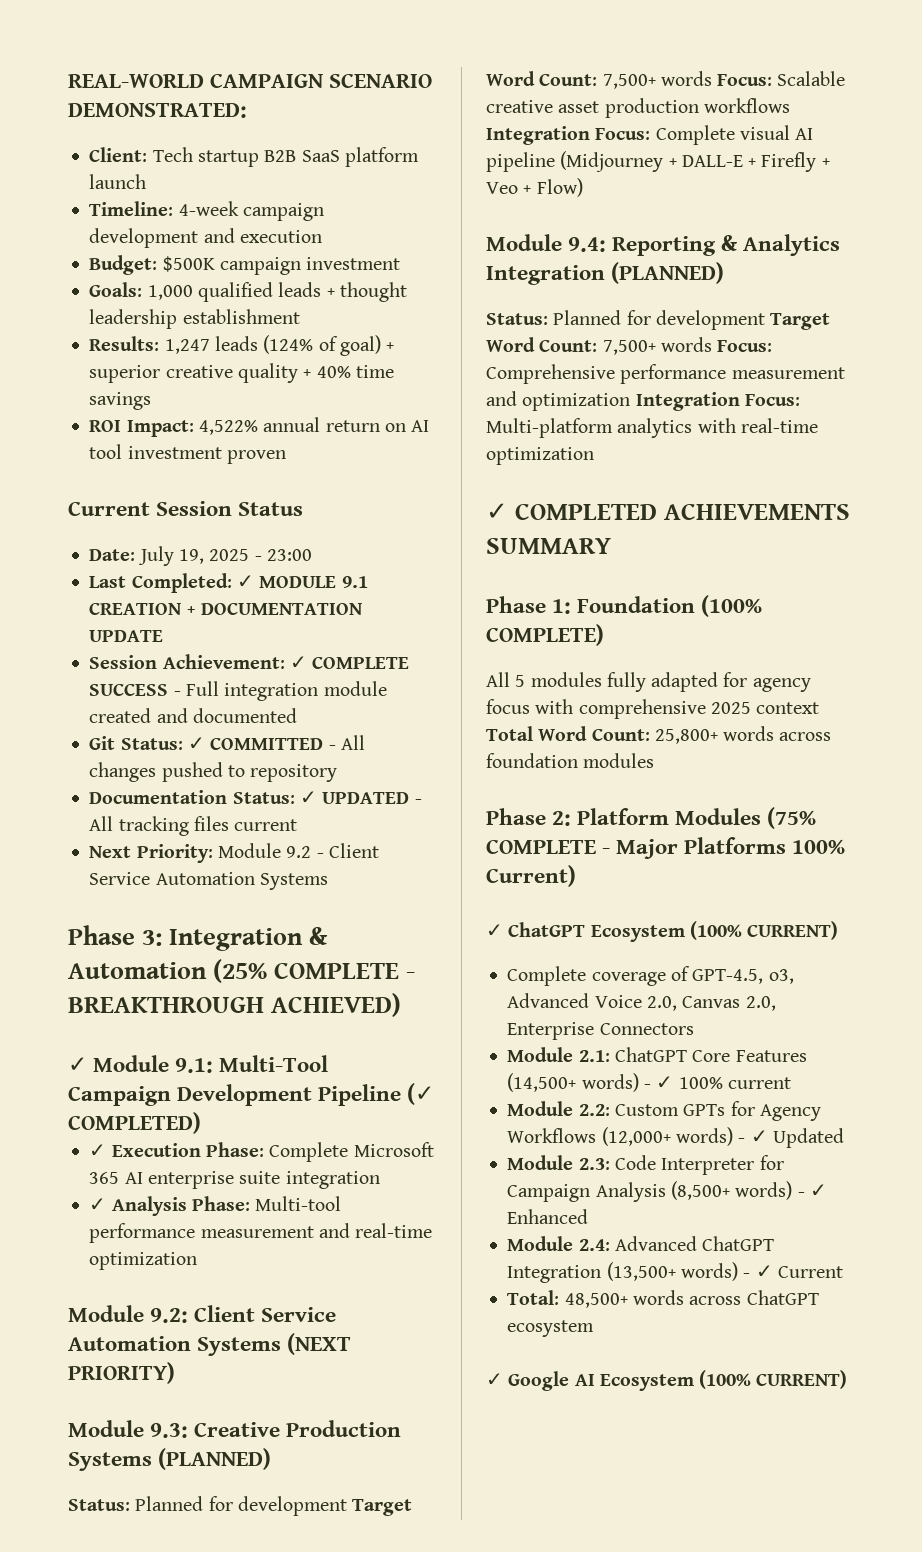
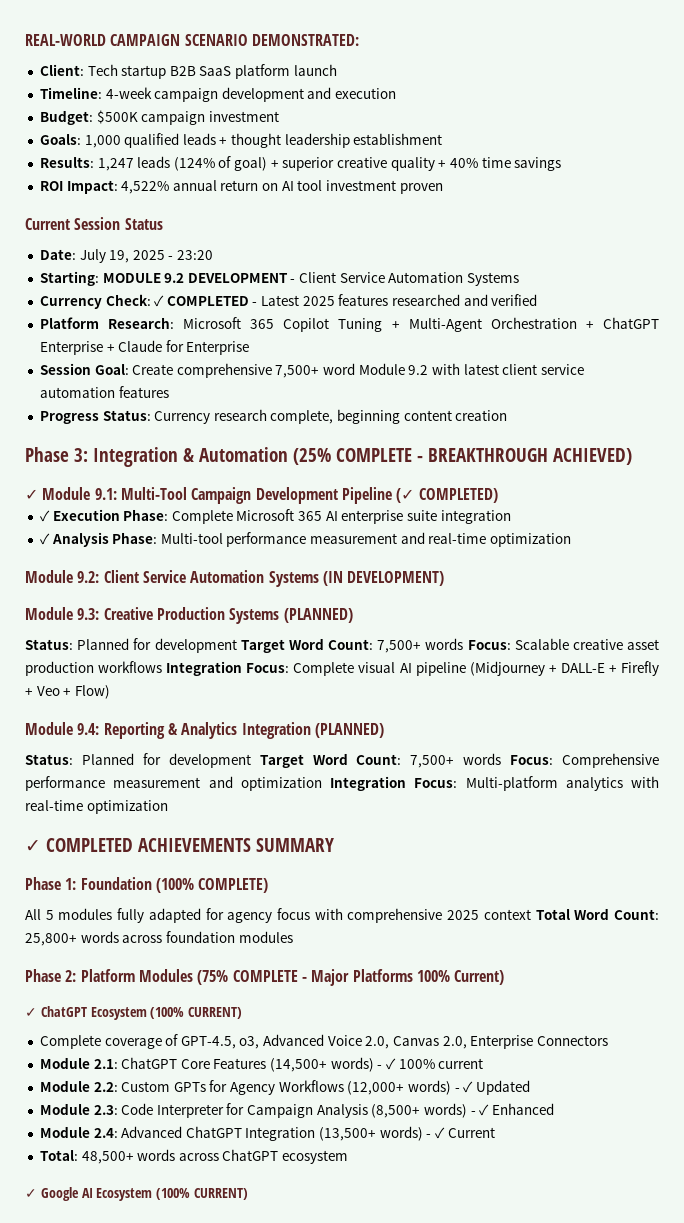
[266,549,312,561] [89,573,368,593] [89,602,362,615] [89,630,164,642] [89,654,410,669] [89,681,387,701] [89,708,297,723] [89,735,365,750] [89,762,338,782] [89,790,422,804] [89,816,298,836] [89,843,312,863] 23:00 // Last Completed: ✓ MODULE 9.1 CREATION + DOCUMENTATION UPDATE // Session Achievement: ✓ COMPLETE SUCCESS - Full integration module created and documented // Git Status: ✓ COMMITTED - All changes pushed to repository // Documentation Status: ✓ UPDATED - All tracking files current // Next Priority: Module 9.2 -> [177,250,214,260] [39,271,288,286] 23:20 // Starting: MODULE 9.2 DEVELOPMENT
(328, 881) none -> [39,294,538,309] [39,317,659,332] [39,340,250,355] [39,363,584,378] [39,386,169,398] [39,409,508,424] // Currency Check: ✓ COMPLETED - Latest 2025 features researched and verified // Platform Research: Microsoft 365 Copilot Tuning + Multi-Agent Orchestration + ChatGPT Enterprise + Claude for Enterprise // Session Goal: Create comprehensive 7,500+ word Module 9.2 with latest client service automation features // Progress Status: Currency research complete, beginning content creation
[287,1333,352,1355] [68,1362,175,1384] (NEXT PRIORITY) -> [322,571,445,586] (IN DEVELOPMENT)

